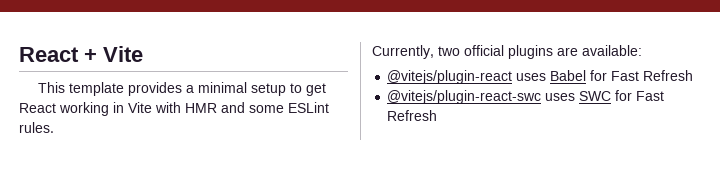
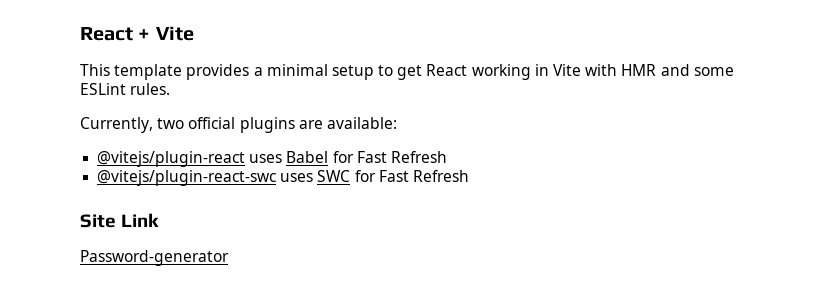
(438, 115) none -> [80,213,160,228] [80,250,229,266] // Site Link // Password-generator

